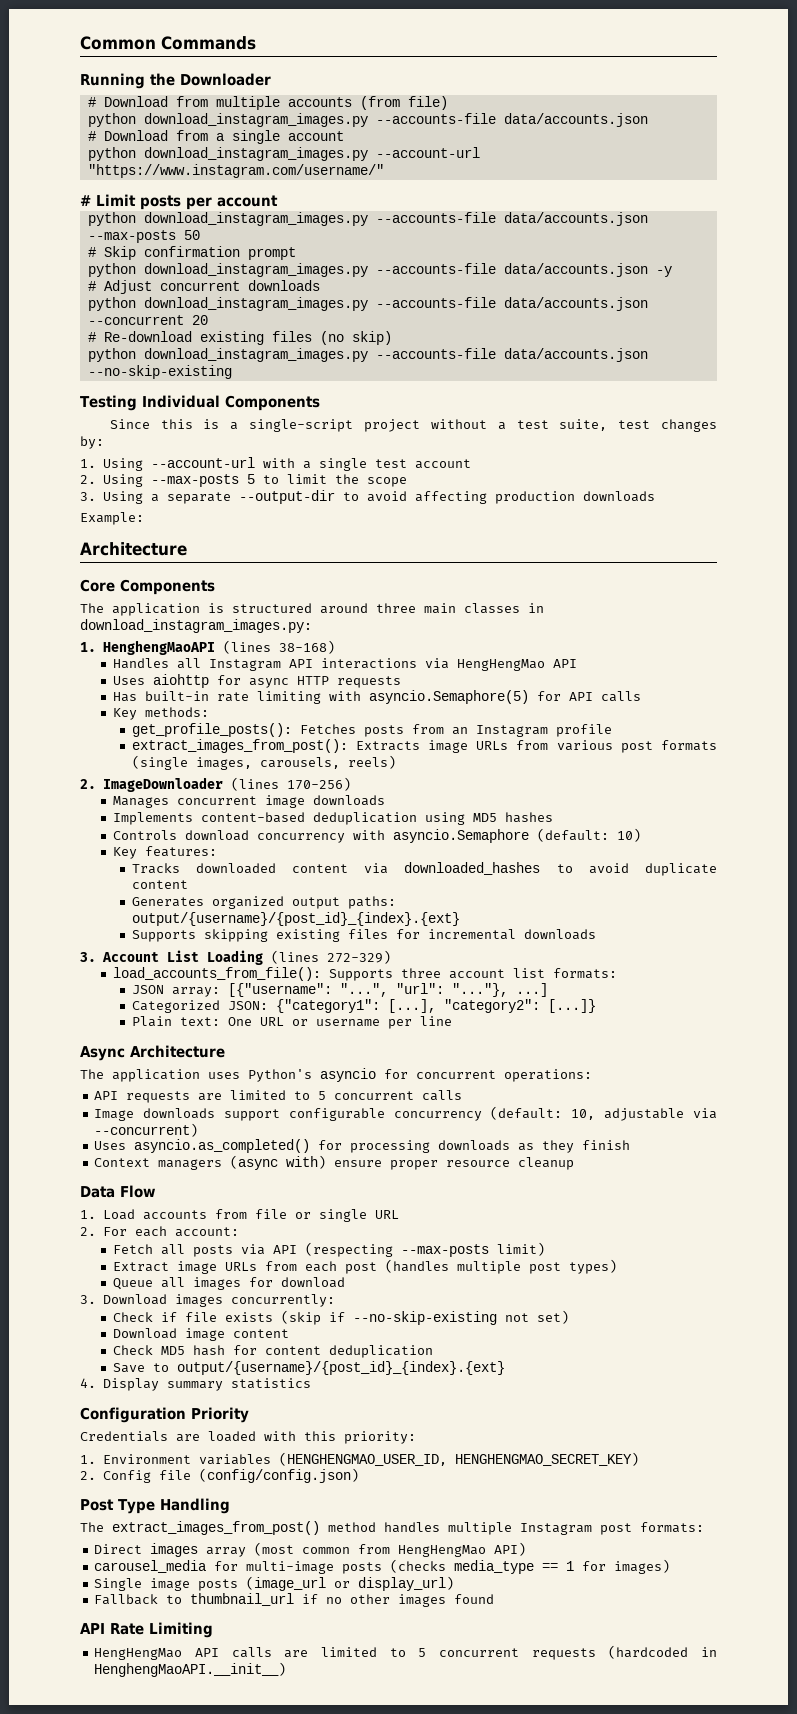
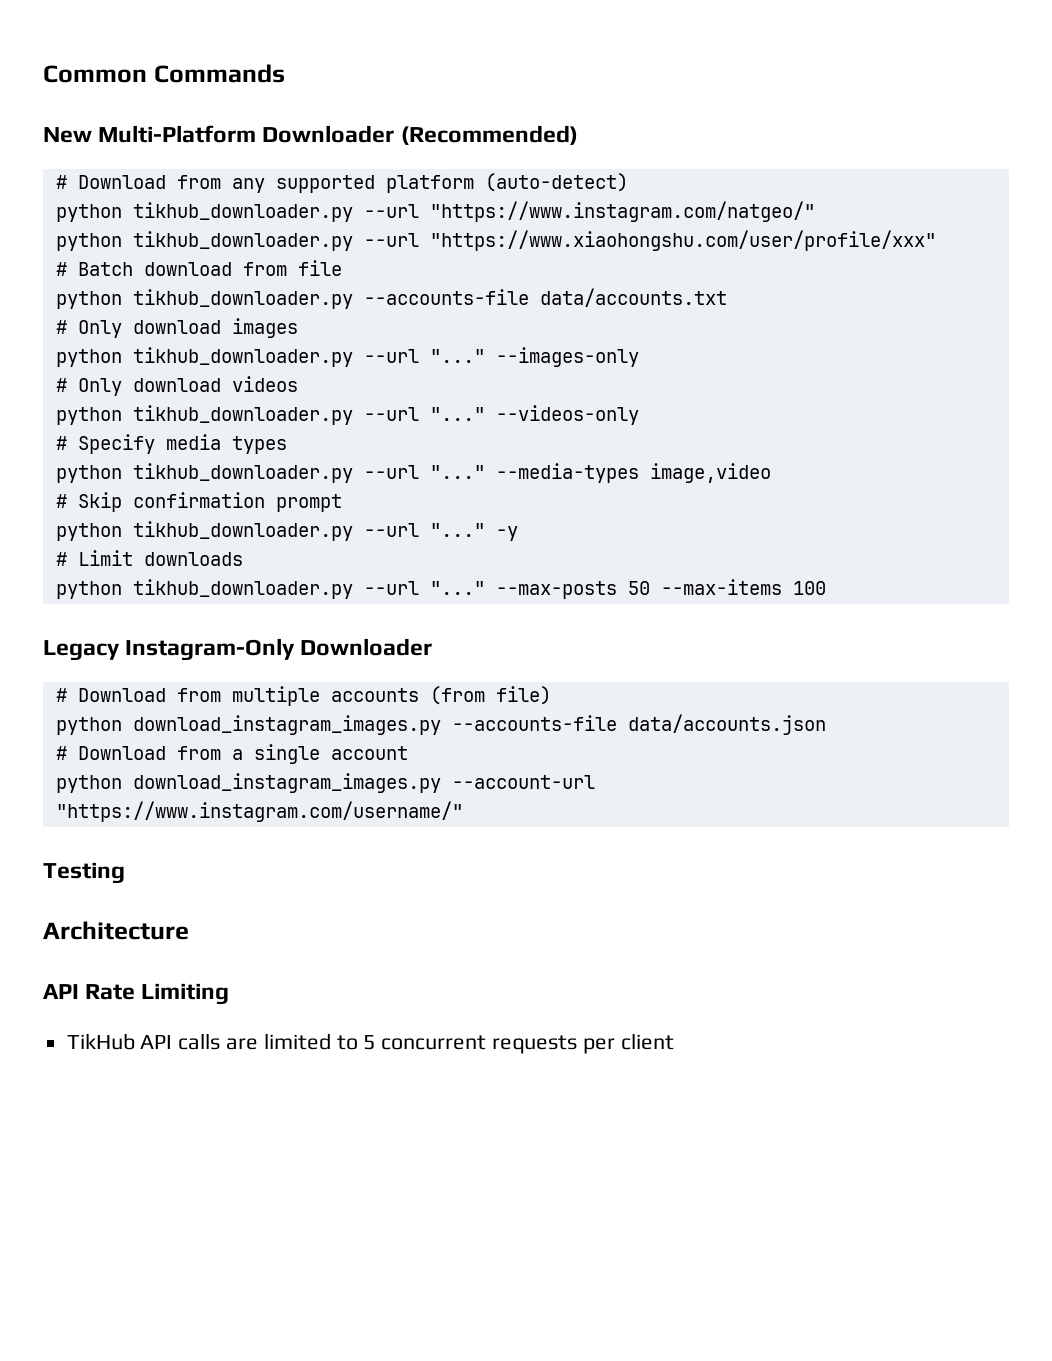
[80,73,175,89] Running the -> [43,125,578,145] [55,173,628,193] [55,201,815,222] [55,230,936,251] [55,260,342,276] [55,288,727,309] [55,318,298,338] [55,347,639,367] [55,376,298,396] [55,405,639,425] [55,434,287,454] [55,463,771,483] [55,492,342,512] [55,521,518,541] [55,550,243,566] [55,579,826,599] [43,638,296,661] New Multi-Platform Downloader (Recommended) // # Download from any supported platform (auto-detect) // python tikhub_downloader.py --url "https://www.instagram.com/natgeo/" // python tikhub_downloader.py --url "https://www.xiaohongshu.com/user/profile/xxx" // # Batch download from file // python tikhub_downloader.py --accounts-file data/accounts.txt // # Only download images // python tikhub_downloader.py --url "..." --images-only // # Only download videos // python tikhub_downloader.py --url "..." --videos-only // # Specify media types // python tikhub_downloader.py --url "..." --media-types image,video // # Skip confirmation prompt // python tikhub_downloader.py --url "..." -y // # Limit downloads // python tikhub_downloader.py --url "..." --max-posts 50 --max-items 100 // Legacy Instagram-Only
[80,194,278,210] [87,212,648,226] [87,230,200,243] [87,246,296,260] [87,263,672,277] [87,280,320,294] [87,297,648,311] [87,315,208,325] [87,331,392,345] [87,348,648,362] [87,365,232,379] [80,395,320,411] [109,419,717,432] [80,436,104,449] [80,457,471,471] [80,474,407,487] [80,490,655,504] [80,512,144,525] [80,542,187,556] [80,579,215,595] [80,603,544,616] [80,619,312,633] [80,640,335,655] [113,658,578,671] [113,674,402,688] [113,690,642,704] [113,707,210,720] [131,723,612,737] [131,739,717,753] [131,755,396,770] [80,777,351,792] [113,795,386,808] [113,812,554,825] [113,828,642,843] [113,846,218,859] [131,862,717,876] [131,880,188,889] [131,896,396,909] [131,912,460,926] [131,929,596,942] [80,950,391,965] [113,967,618,981] [131,983,548,997] [131,999,596,1013] [131,1016,452,1029] [80,1045,225,1061] [80,1068,592,1082] [94,1090,463,1103] [94,1106,717,1121] [94,1123,199,1137] [94,1139,631,1153] [94,1155,575,1170] [80,1185,155,1198] [80,1209,399,1222] [80,1226,239,1237] [113,1242,546,1257] [113,1259,618,1274] [113,1277,346,1290] [80,1294,335,1307] [113,1310,570,1325] [113,1328,290,1341] [113,1345,434,1358] [113,1361,506,1375] [80,1378,311,1391] [80,1407,249,1423] [80,1431,416,1444] [80,1452,639,1466] [80,1468,359,1483] [80,1498,230,1514] [80,1521,704,1535] [94,1542,527,1557] [94,1559,671,1574] [94,1576,455,1591] [94,1593,495,1607] # Limit posts per account // python download_instagram_images.py --accounts-file data/accounts.json --max-posts 50 // # Skip confirmation prompt // python download_instagram_images.py --accounts-file data/accounts.json -y // # Adjust concurrent downloads // python download_instagram_images.py --accounts-file data/accounts.json --concurrent 20 // # Re-download existing files (no skip) // python download_instagram_images.py --accounts-file data/accounts.json --no-skip-existing // Testing Individual Components // Since this is a single-script project without a test suite, test changes by: // 1. Using --account-url with a single test account // 2. Using --max-posts 5 to limit the scope // 3. Using a separate --output-dir to avoid affecting production downloads // Example: // Architecture // Core Components // The application is structured around three main classes in download_instagram_images.py: // 1. HenghengMaoAPI (lines 38-168) // Handles all Instagram API interactions via HengHengMao API // Uses aiohttp for async HTTP requests // Has built-in rate limiting with asyncio.Semaphore(5) for API calls // Key methods: // get_profile_posts(): Fetches posts from an Instagram profile // extract_images_from_post(): Extracts image URLs from various post formats (single images, carousels, reels) // 2. ImageDownloader (lines 170-256) // Manages concurrent image downloads // Implements content-based deduplication using MD5 hashes // Controls download concurrency with asyncio.Semaphore (default: 10) // Key features: // Tracks downloaded content via downloaded_hashes to avoid duplicate content // Generates organized output paths: output/{username}/{post_id}_{index}.{ext} // Supports skipping existing files for incremental downloads // 3. Account List Loading (lines 272-329) // load_accounts_from_file(): Supports three account list formats: // JSON array: [{"username": "...", "url": "..."}, ...] // Categorized JSON: {"category1": [...], "category2": [...]} // Plain text: One URL or username per line // Async Architecture // The application uses Python's asyncio for concurrent operations: // API requests are limited to 5 concurrent calls // Image downloads support configurable concurrency (default: 10, adjustable via --concurrent) // Uses asyncio.as_completed() for processing downloads as they finish // Context managers (async with) ensure proper resource cleanup // Data Flow // 1. Load accounts from file or single URL // 2. For each account: // Fetch all posts via API (respecting --max-posts limit) // Extract image URLs from each post (handles multiple post types) // Queue all images for download // 3. Download images concurrently: // Check if file exists (skip if --no-skip-existing not set) // Download image content // Check MD5 hash for content deduplication // Save to output/{username}/{post_id}_{index}.{ext} // 4. Display summary statistics // Configuration Priority // Credentials are loaded with this priority: // 1. Environment variables (HENGHENGMAO_USER_ID, HENGHENGMAO_SECRET_KEY) // 2. Config file (config/config.json) // Post Type Handling // The extract_images_from_post() method handles multiple Instagram post formats: // Direct images array (most common from HengHengMao API) // carousel_media for multi-image posts (checks media_type == 1 for images) // Single image posts (image_url or display_url) // Fallback to thumbnail_url if no other images found -> [43,862,125,884] [43,921,189,940] Testing // Architecture
[94,1648,183,1660] HengHengMao -> [66,1033,135,1050] TikHub
[608,1645,717,1659] [94,1662,287,1677] (hardcoded in HenghengMaoAPI.__init__) -> [582,1033,674,1054] per client

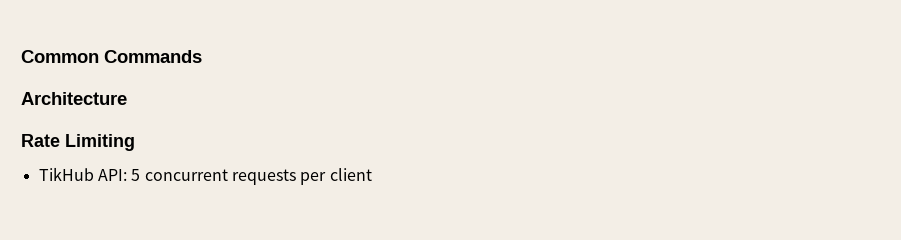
[43,125,578,145] [55,173,628,193] [55,201,815,222] [55,230,936,251] [55,260,342,276] [55,288,727,309] [55,318,298,338] [55,347,639,367] [55,376,298,396] [55,405,639,425] [55,434,287,454] [55,463,771,483] [55,492,342,512] [55,521,518,541] [55,550,243,566] [55,579,826,599] [43,638,433,661] [55,686,551,706] [55,714,826,735] [55,744,408,764] [55,773,595,793] [55,801,463,822] [43,862,125,884] // New Multi-Platform Downloader (Recommended) // # Download from any supported platform (auto-detect) // python tikhub_downloader.py --url "https://www.instagram.com/natgeo/" // python tikhub_downloader.py --url "https://www.xiaohongshu.com/user/profile/xxx" // # Batch download from file // python tikhub_downloader.py --accounts-file data/accounts.txt // # Only download images // python tikhub_downloader.py --url "..." --images-only // # Only download videos // python tikhub_downloader.py --url "..." --videos-only // # Specify media types // python tikhub_downloader.py --url "..." --media-types image,video // # Skip confirmation prompt // python tikhub_downloader.py --url "..." -y // # Limit downloads // python tikhub_downloader.py --url "..." --max-posts 50 --max-items 100 // Legacy Instagram-Only Downloader // # Download from multiple accounts (from file) // python download_instagram_images.py --accounts-file data/accounts.json // # Download from a single account // python download_instagram_images.py --account-url "https://www.instagram.com/username/" // Testing -> (202, 56) none
[43,984,79,999] API -> (127, 98) none
[140,1033,358,1050] API calls are limited to -> [97,169,127,181] API:

